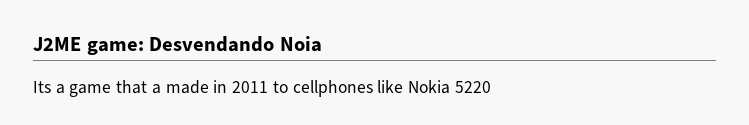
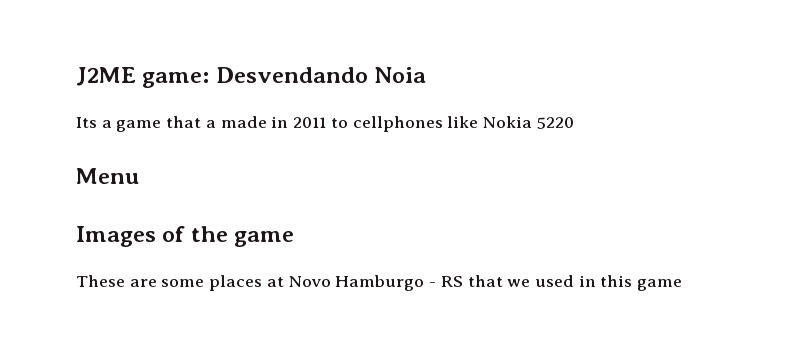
(491, 87) none -> [76,168,139,184] [76,226,295,247] [76,275,683,291] // Menu // Images of the game // These are some places at Novo Hamburgo - RS that we used in this game

